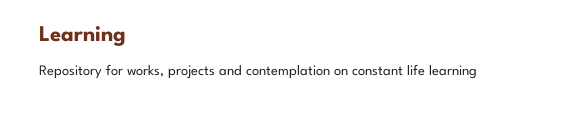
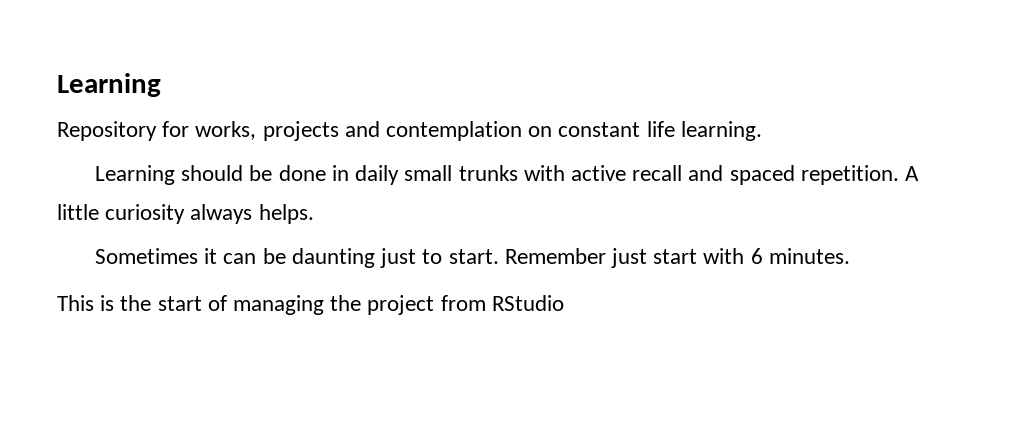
[429,65,477,79] learning -> [680,121,762,141] [95,165,919,185] [57,204,314,224] [95,248,850,268] [57,295,564,315] learning. // Learning should be done in daily small trunks with active recall and spaced repetition. A little curiosity always helps. // Sometimes it can be daunting just to start. Remember just start with 6 minutes. // This is the start of managing the project from RStudio

